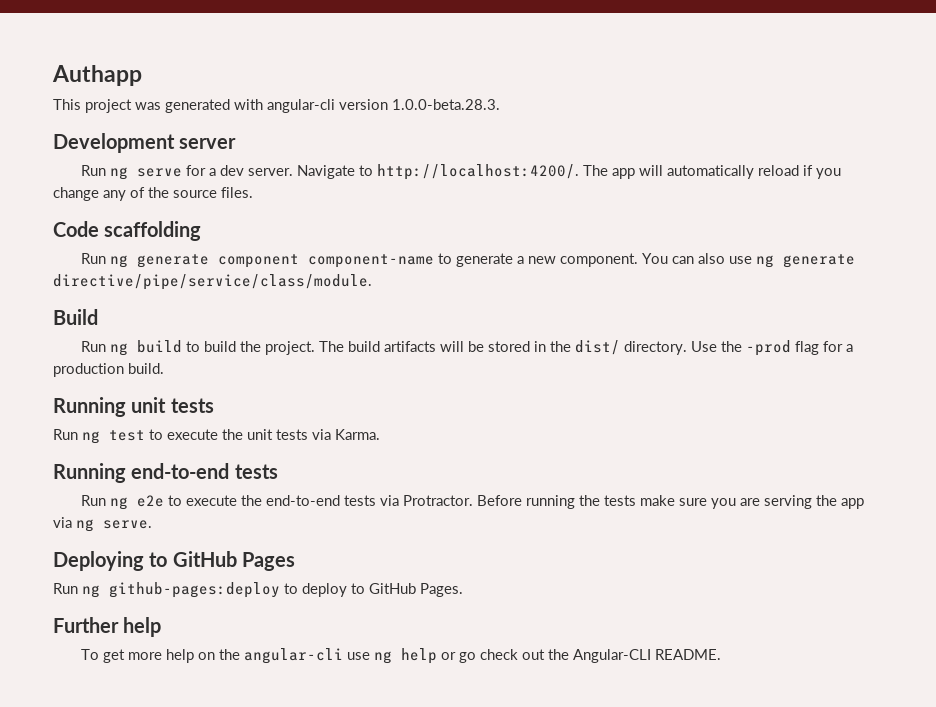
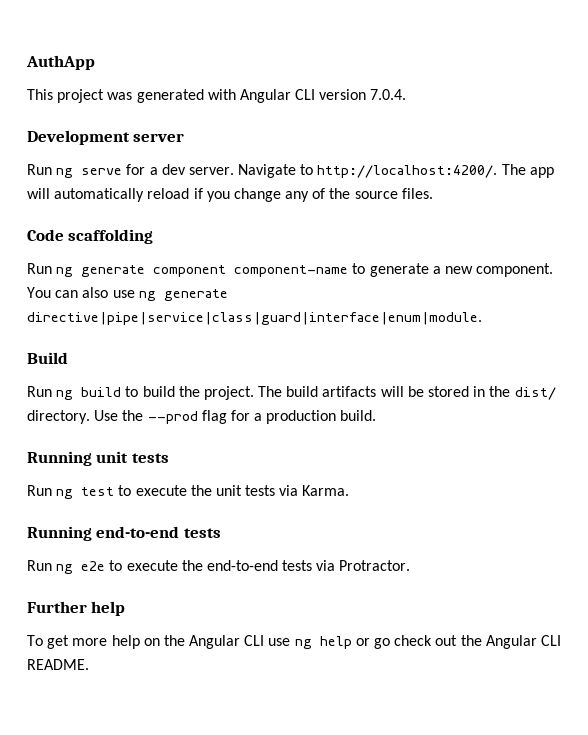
[52,65,142,86] Authapp -> [26,55,95,70] AuthApp
[267,99,500,113] angular-cli version 1.0.0-beta.28.3. -> [239,89,407,103] Angular CLI version 7.0.4.
[53,274,372,290] directive/pipe/service/class/module. -> [27,312,482,325] directive|pipe|service|class|guard|interface|enum|module.
[745,340,791,356] -prod -> [147,411,198,424] --prod
[476,495,864,509] [53,517,152,532] [53,551,295,571] [53,582,463,598] Before running the tests make sure you are serving the app via ng serve. // Deploying to GitHub Pages // Run ng github-pages:deploy to deploy to GitHub Pages. -> (411, 565) none
[243,648,343,664] angular-cli -> [189,635,265,649] Angular CLI
[572,649,651,663] Angular-CLI -> [485,635,561,649] Angular CLI

